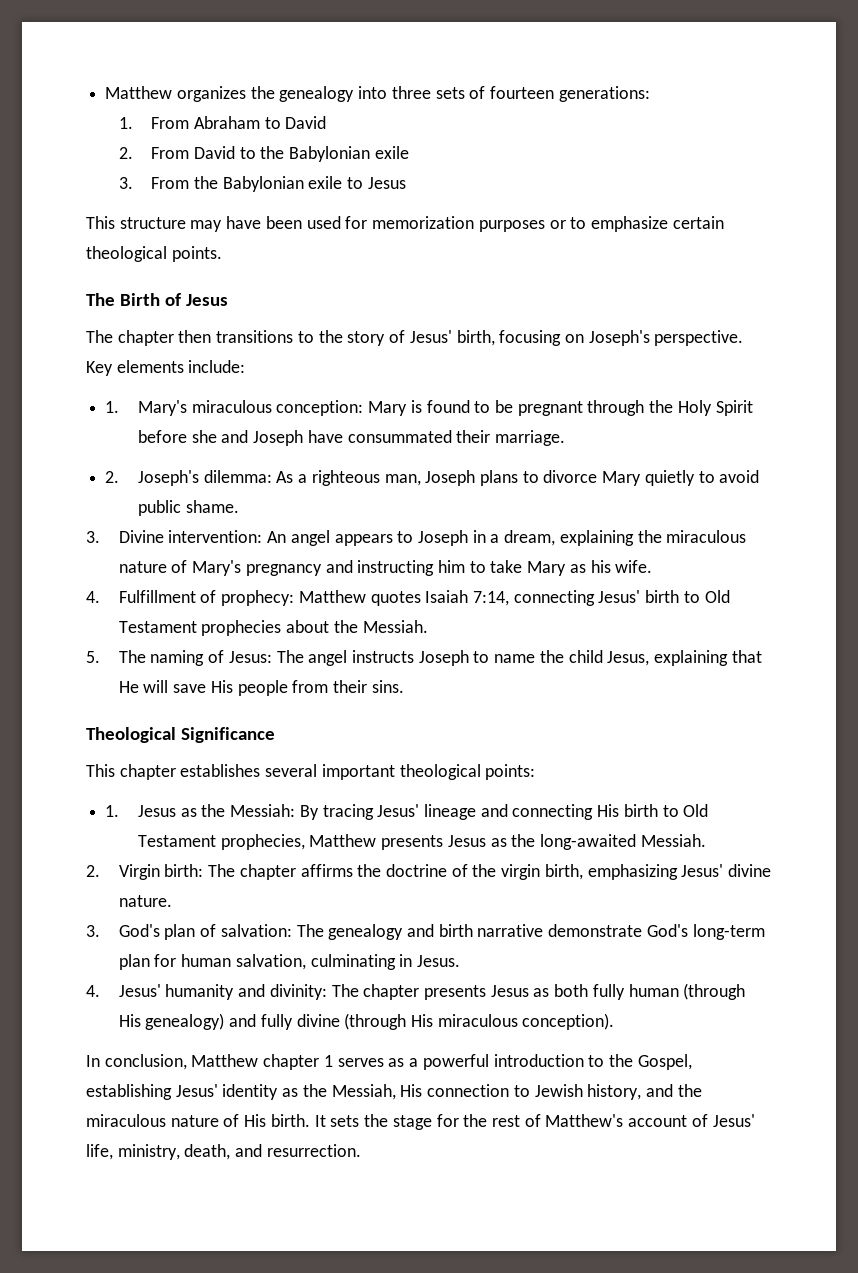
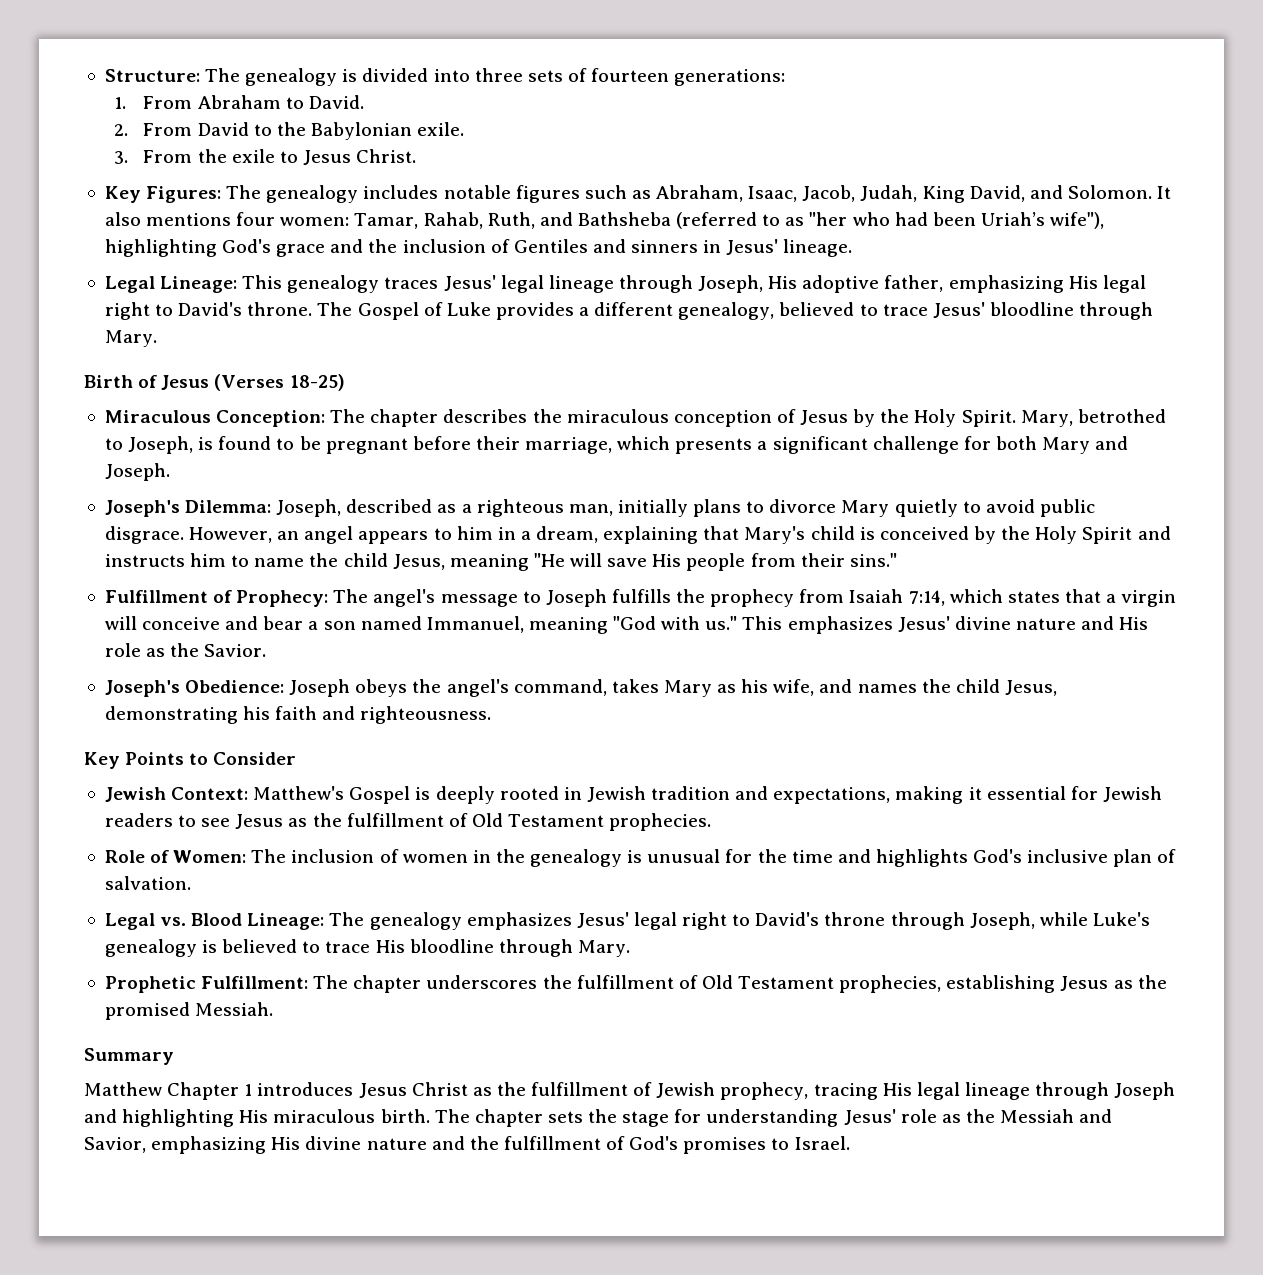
[105,86,355,102] Matthew organizes the genealogy -> [104,68,429,86] Structure: The genealogy is divided
[285,116,327,129] David -> [308,95,364,109] David.
[374,146,409,159] exile -> [417,122,465,136] exile.
[222,176,304,192] Babylonian -> (227, 156) none
[86,216,724,232] [86,246,222,262] [86,293,229,306] [86,330,744,346] [86,360,246,376] [105,400,408,416] // This structure may have been used for memorization purposes or to emphasize certain theological points. // The Birth of Jesus // The chapter then transitions to the story of Jesus' birth, focusing on Joseph's perspective. Key elements include: // 1. Mary's miraculous conception: Mary -> [356,149,417,163] [104,185,1172,203] [104,212,1105,229] [104,239,853,257] [104,275,1146,293] [104,302,1154,320] [104,330,157,347] [84,374,345,391] [104,409,1166,427] [104,436,194,454] Christ. // Key Figures: The genealogy includes notable figures such as Abraham, Isaac, Jacob, Judah, King David, and Solomon. It also mentions four women: Tamar, Rahab, Ruth, and Bathsheba (referred to as "her who had been Uriah’s wife"), highlighting God's grace and the inclusion of Gentiles and sinners in Jesus' lineage. // Legal Lineage: This genealogy traces Jesus' legal lineage through Joseph, His adoptive father, emphasizing His legal right to David's throne. The Gospel of Luke provides a different genealogy, believed to trace Jesus' bloodline through Mary. // Birth of Jesus (Verses 18-25) // Miraculous Conception: The chapter describes the miraculous conception of Jesus by the Holy Spirit. Mary, betrothed to Joseph,
[587,400,753,416] [137,430,565,446] [105,470,294,486] through the Holy Spirit before she and Joseph have consummated their marriage. // 2. Joseph's dilemma: As -> [412,436,1129,454] [104,463,170,481] [104,499,457,517] before their marriage, which presents a significant challenge for both Mary and Joseph. // Joseph's Dilemma: Joseph, described as
[425,470,476,486] Joseph -> [617,499,688,517] initially
[185,500,239,513] [86,530,287,543] shame. // 3. Divine intervention: An -> [104,526,300,544] disgrace. However, an
[418,530,469,546] Joseph -> [456,526,493,540] him
[637,530,747,543] [118,560,653,576] [86,590,730,606] [118,620,428,636] [86,650,469,666] the miraculous nature of Mary's pregnancy and instructing him to take Mary as his wife. // 4. Fulfillment of prophecy: Matthew quotes Isaiah 7:14, connecting Jesus' birth to Old Testament prophecies about the Messiah. // 5. The naming of Jesus: The angel instructs Joseph -> [703,526,1171,544] [104,553,227,567] that Mary's child is conceived by the Holy Spirit and instructs him
[654,650,762,666] [118,681,139,693] explaining that He -> [449,553,565,571] meaning "He
[371,680,404,693] [86,727,276,743] [86,764,536,780] [105,804,679,820] sins. // Theological Significance // This chapter establishes several important theological points: // 1. Jesus as the Messiah: By tracing Jesus' lineage and connecting His birth to -> [849,553,897,567] [104,589,1177,607] [104,616,1149,634] [104,643,267,657] [104,679,1057,697] [104,706,492,724] [84,752,297,769] [104,786,1162,804] [104,813,712,831] [104,849,1177,867] [104,876,191,890] [104,912,1150,930] [104,939,630,957] [104,975,698,993] sins." // Fulfillment of Prophecy: The angel's message to Joseph fulfills the prophecy from Isaiah 7:14, which states that a virgin will conceive and bear a son named Immanuel, meaning "God with us." This emphasizes Jesus' divine nature and His role as the Savior. // Joseph's Obedience: Joseph obeys the angel's command, takes Mary as his wife, and names the child Jesus, demonstrating his faith and righteousness. // Key Points to Consider // Jewish Context: Matthew's Gospel is deeply rooted in Jewish tradition and expectations, making it essential for Jewish readers to see Jesus as the fulfillment of Old Testament prophecies. // Role of Women: The inclusion of women in the genealogy is unusual for the time and highlights God's inclusive plan of salvation. // Legal vs. Blood Lineage: The genealogy emphasizes Jesus' legal right to David's throne through Joseph, while Luke's genealogy is believed to trace His bloodline through Mary. // Prophetic Fulfillment: The chapter underscores the fulfillment of
[309,834,706,850] [86,864,772,880] [118,895,172,907] [86,924,765,940] [118,954,461,970] [86,983,746,1000] [118,1013,615,1030] [86,1054,692,1070] [86,1084,702,1100] [86,1114,755,1130] [86,1144,361,1160] Matthew presents Jesus as the long-awaited Messiah. // 2. Virgin birth: The chapter affirms the doctrine of the virgin birth, emphasizing Jesus' divine nature. // 3. God's plan of salvation: The genealogy and birth narrative demonstrate God's long-term plan for human salvation, culminating in Jesus. // 4. Jesus' humanity and divinity: The chapter presents Jesus as both fully human (through His genealogy) and fully divine (through His miraculous conception). // In conclusion, Matthew chapter 1 serves as a powerful introduction to the Gospel, establishing Jesus' identity as the Messiah, His connection to Jewish history, and the miraculous nature of His birth. It sets the stage for the rest of Matthew's account of Jesus' life, ministry, death, and resurrection. -> [946,975,1167,993] [104,1002,274,1020] [84,1048,174,1065] [84,1082,1176,1100] [84,1109,1113,1127] [84,1136,850,1154] establishing Jesus as the promised Messiah. // Summary // Matthew Chapter 1 introduces Jesus Christ as the fulfillment of Jewish prophecy, tracing His legal lineage through Joseph and highlighting His miraculous birth. The chapter sets the stage for understanding Jesus' role as the Messiah and Savior, emphasizing His divine nature and the fulfillment of God's promises to Israel.

